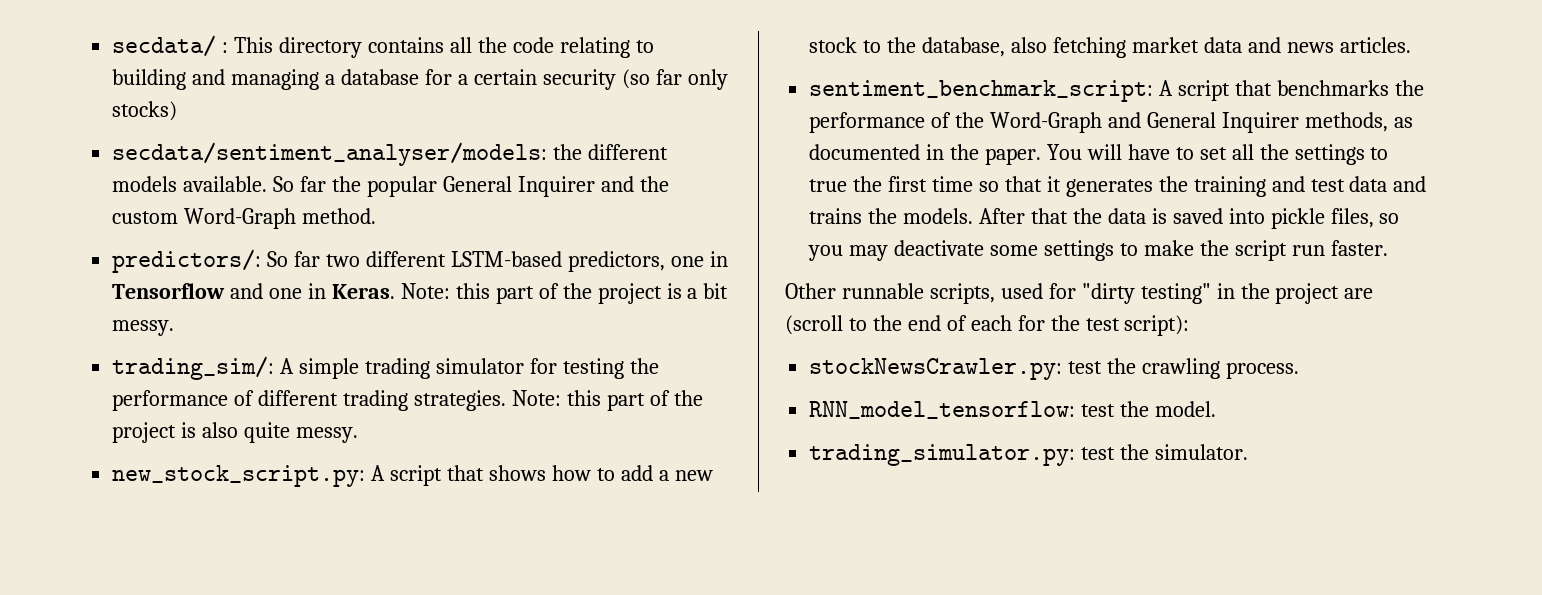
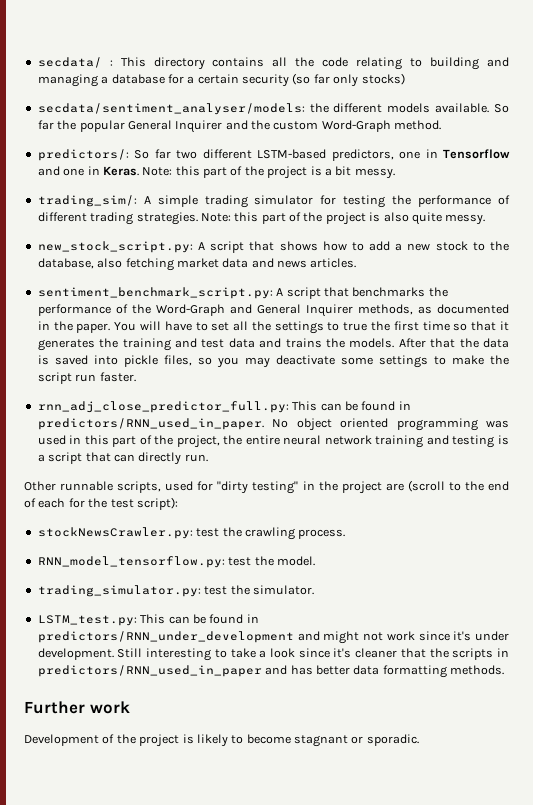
[809,80,1154,102] sentiment_benchmark_script: -> [37,287,273,299] sentiment_benchmark_script.py:
(1388, 248) none -> [37,401,411,413] [37,418,509,431] [37,435,510,448] [37,452,208,465] // rnn_adj_close_predictor_full.py: This can be found in predictors/RNN_used_in_paper. No object oriented programming was used in this part of the project, the entire neural network training and testing is a script that can directly run.
[809,401,1076,419] RNN_model_tensorflow: -> [37,556,225,568] RNN_model_tensorflow.py:
(1249, 452) none -> [37,614,259,626] [37,631,509,644] [37,648,509,661] [37,665,504,678] [24,701,130,714] [24,734,419,747] // LSTM_test.py: This can be found in predictors/RNN_under_development and might not work since it's under development. Still interesting to take a look since it's cleaner that the scripts in predictors/RNN_used_in_paper and has better data formatting methods. // Further work // Development of the project is likely to become stagnant or sporadic.

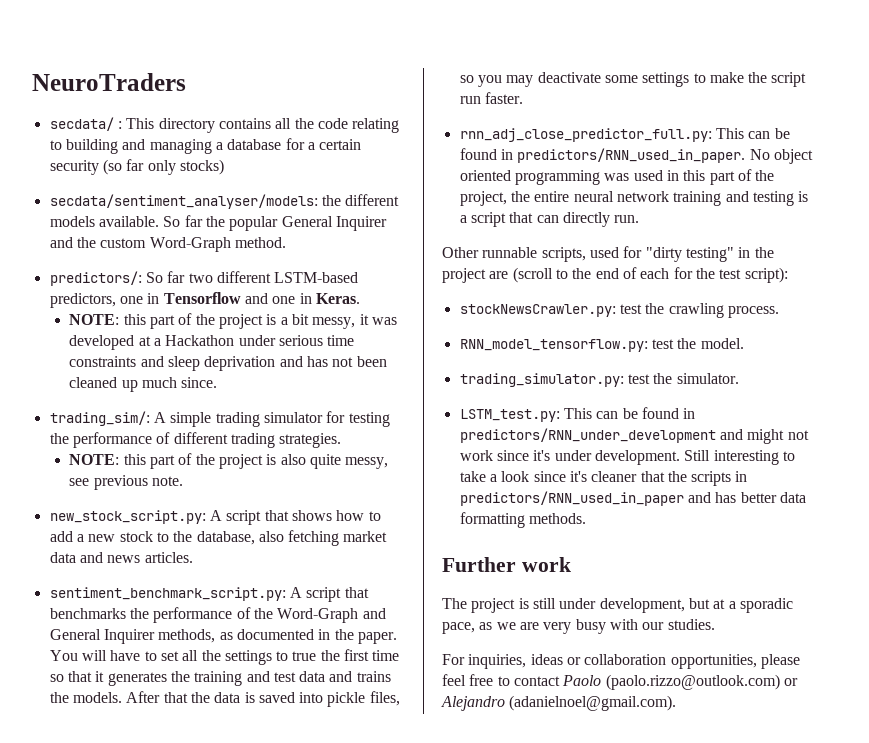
(37, 62) none -> [32,73,186,91] NeuroTraders //
[142,167,173,176] Note: -> [69,314,120,325] // NOTE:
[354,168,395,179] messy. -> [312,314,397,329] [69,335,355,350] [69,356,387,371] [69,377,218,392] messy, it was developed at a Hackathon under serious time constraints and sleep deprivation and has not been cleaned up much since.
[200,213,231,222] Note: -> [69,454,120,465] // NOTE:
[445,214,486,225] messy. -> [345,457,389,469] [69,475,183,490] messy, see previous note.
[24,734,419,747] Development of the project is likely to become stagnant or sporadic. -> [442,598,793,613] [442,619,715,634] [442,654,800,669] [442,674,798,690] [441,695,677,711] The project is still under development, but at a sporadic pace, as we are very busy with our studies. // For inquiries, ideas or collaboration opportunities, please feel free to contact Paolo (paolo.rizzo@outlook.com) or Alejandro (adanielnoel@gmail.com).

